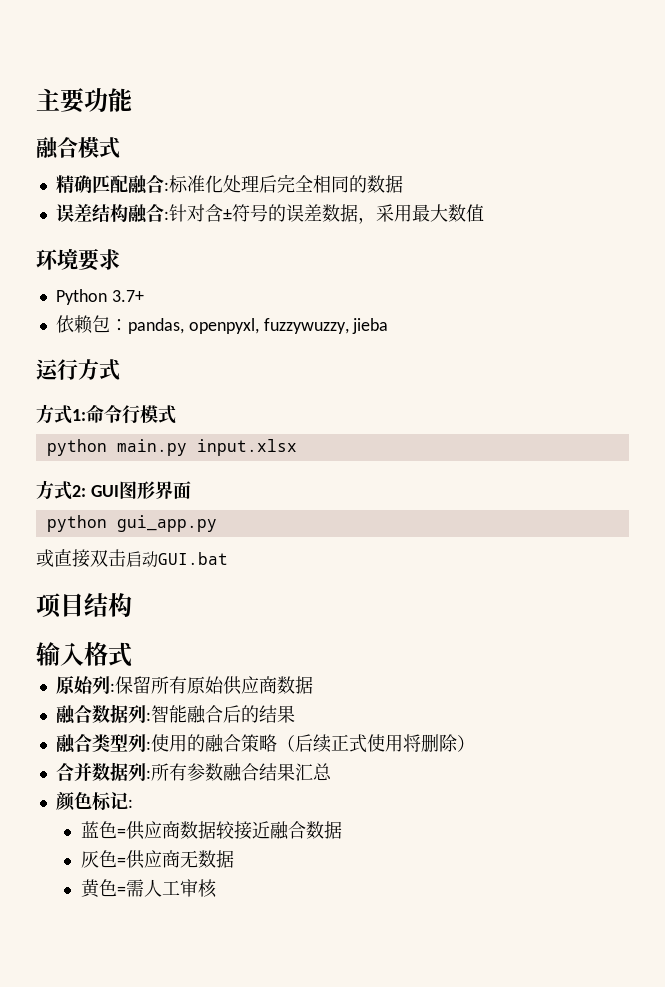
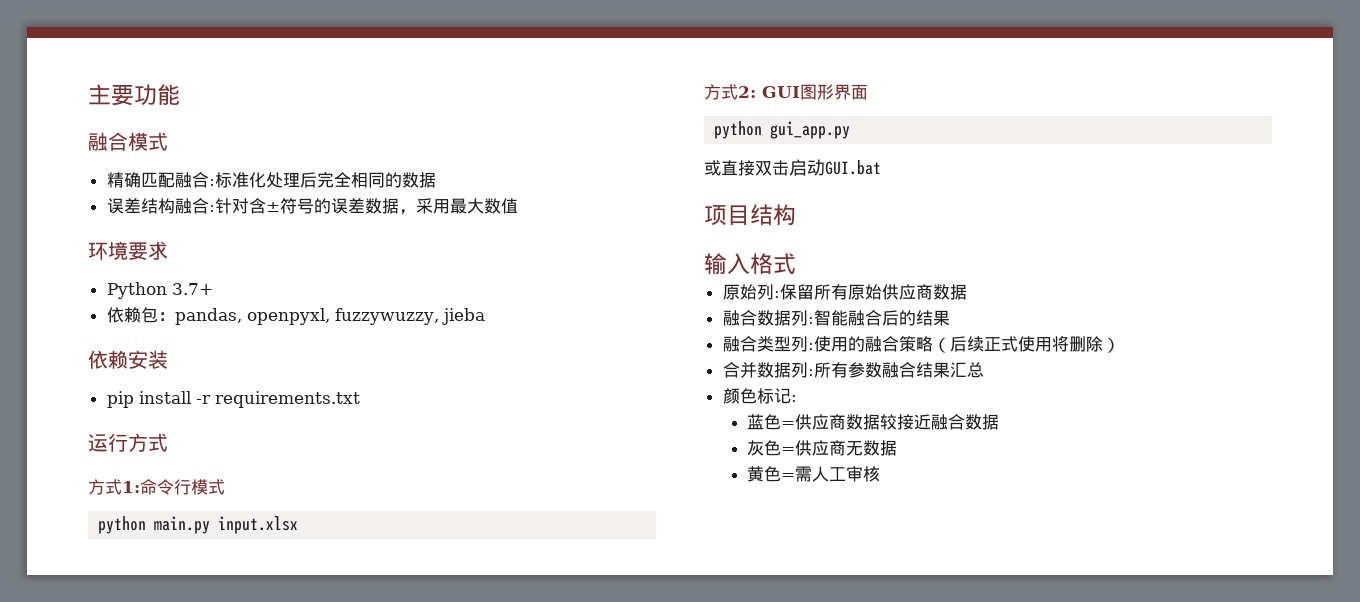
(389, 326) none -> [88,350,168,369] [106,391,360,408] // 依赖安装 // pip install -r requirements.txt

